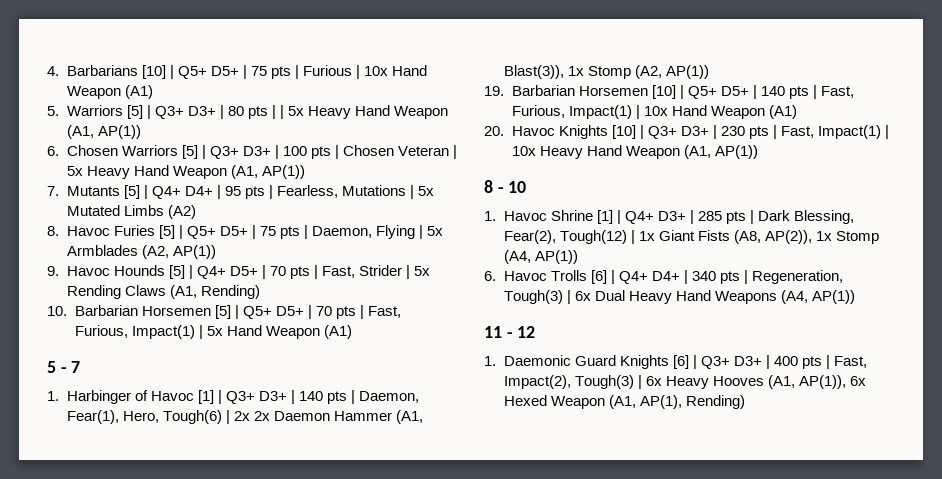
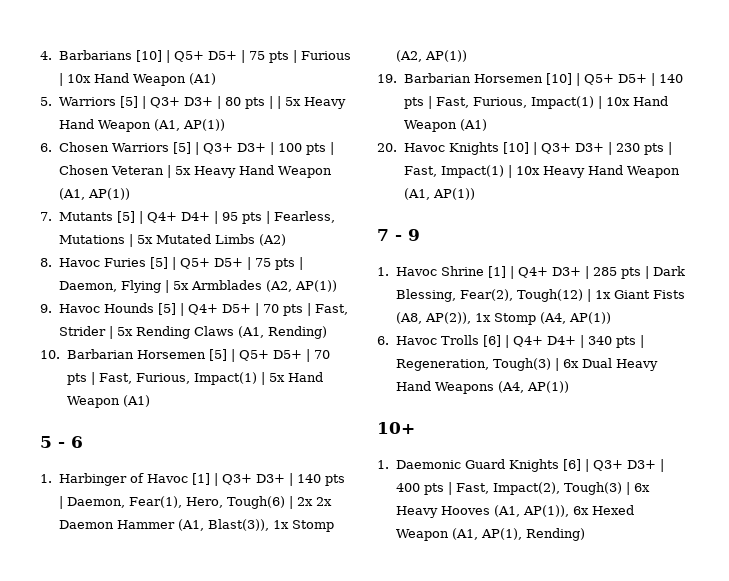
[71,361,81,373] 7 -> [71,436,83,448] 6
[484,180,527,193] 8 - 10 -> [377,229,420,241] 7 - 9
[484,326,536,338] 11 - 12 -> [377,422,415,434] 10+

